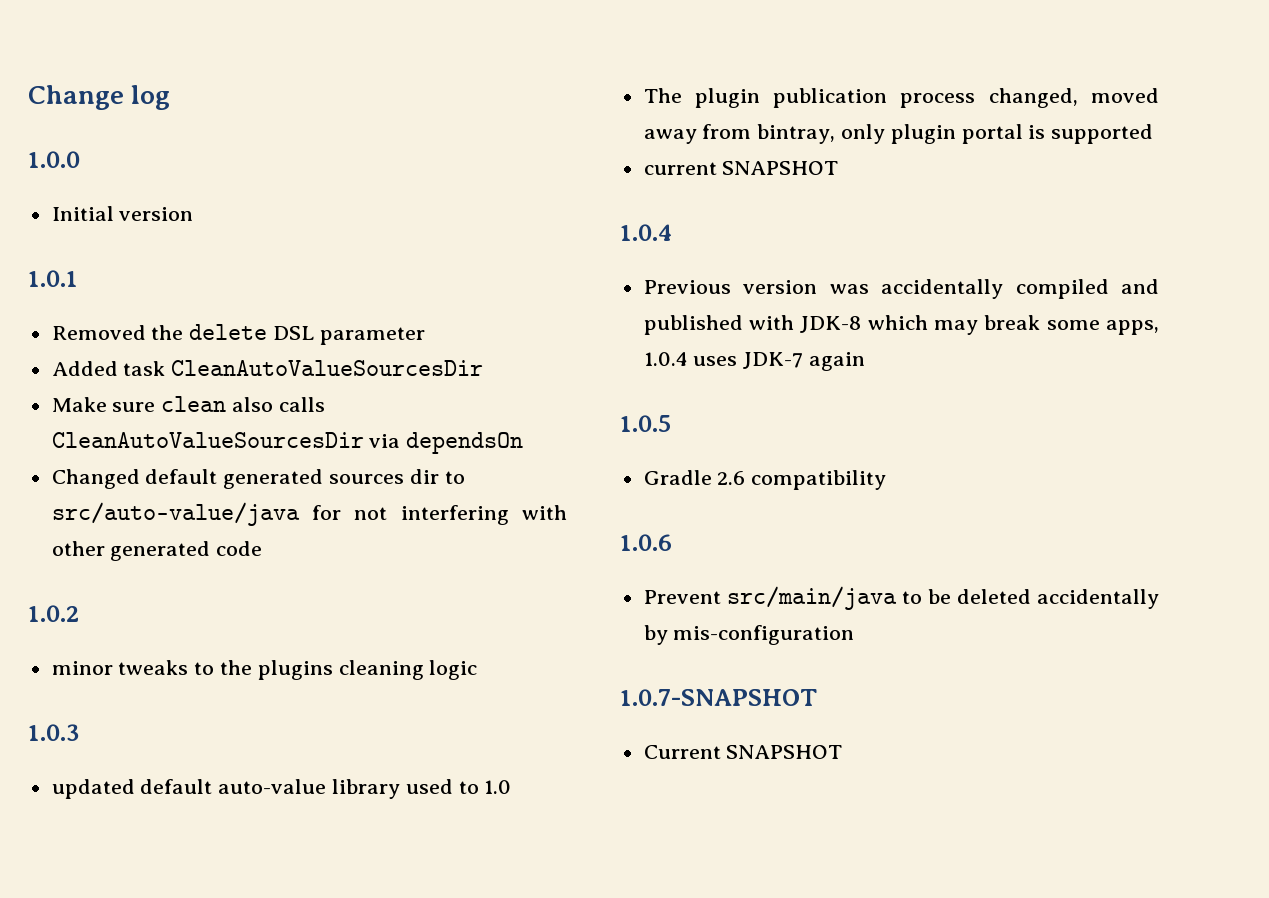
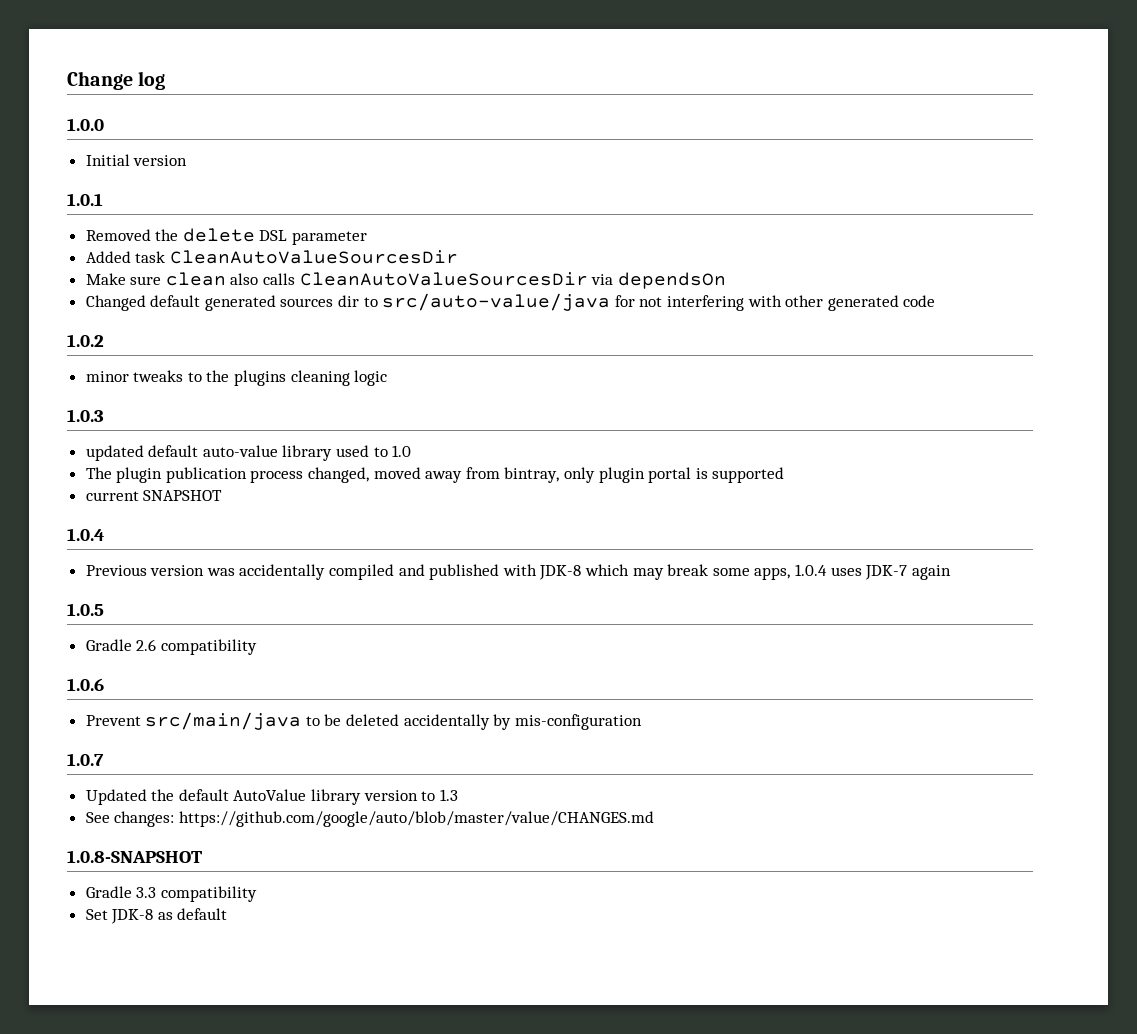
[620,689,817,706] [643,745,843,759] 1.0.7-SNAPSHOT // Current SNAPSHOT -> [67,753,104,766] [85,789,458,805] [85,811,654,827] [67,850,202,863] [85,886,257,902] [85,908,228,924] 1.0.7 // Updated the default AutoValue library version to 1.3 // See changes: https://github.com/google/auto/blob/master/value/CHANGES.md // 1.0.8-SNAPSHOT // Gradle 3.3 compatibility // Set JDK-8 as default

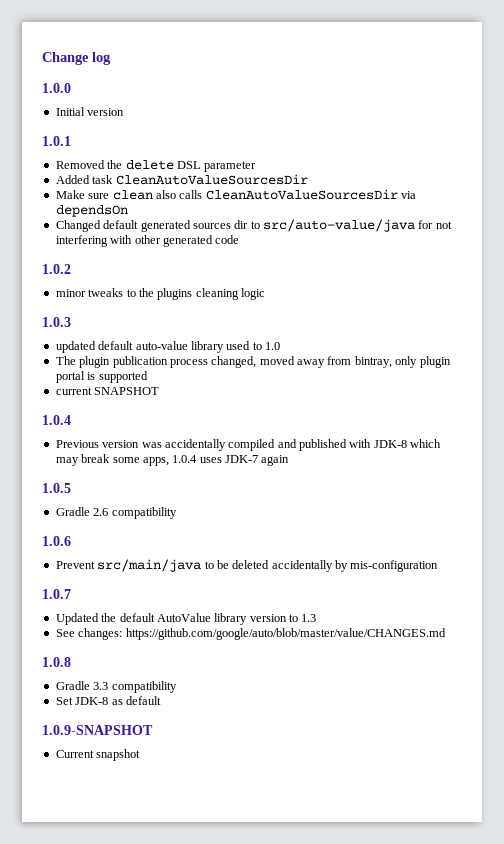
[67,850,202,863] 1.0.8-SNAPSHOT -> [42,657,71,667] 1.0.8
(228, 914) none -> [42,725,153,735] [55,749,141,761] // 1.0.9-SNAPSHOT // Current snapshot

